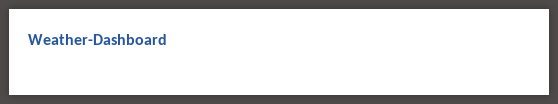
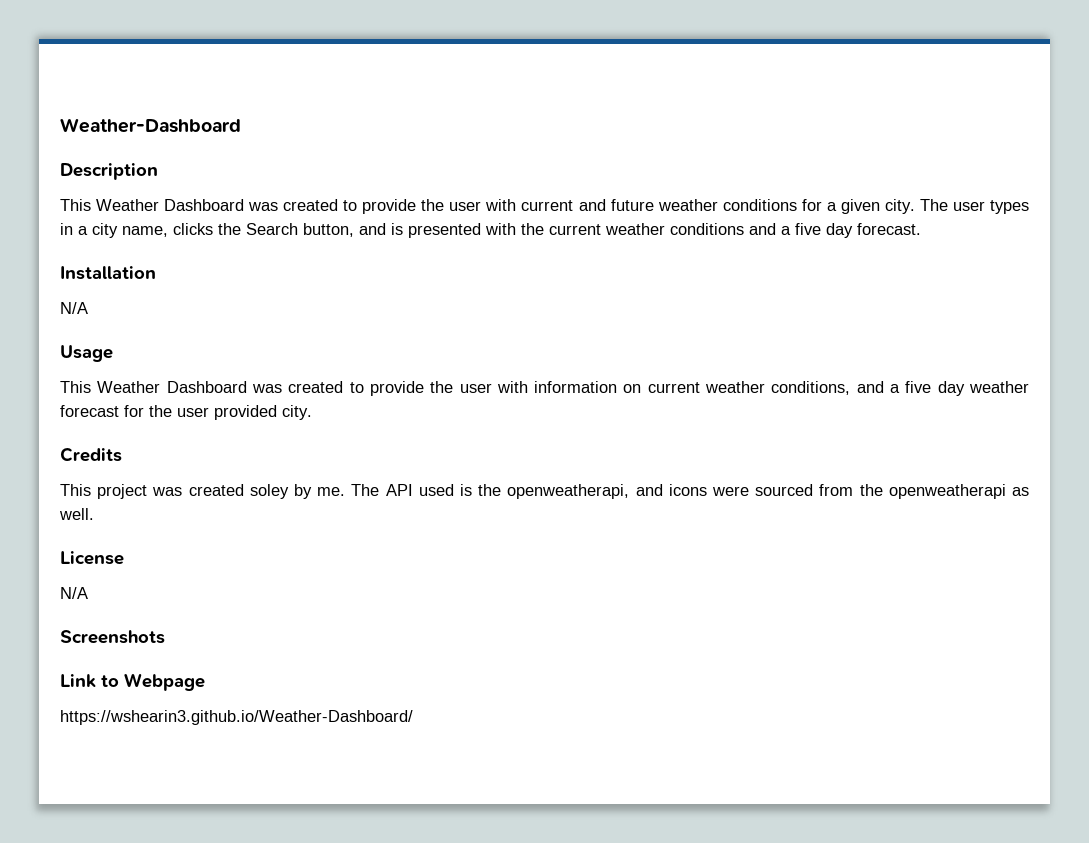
(167, 39) none -> [60,163,158,180] [60,199,1029,214] [60,223,921,238] [60,266,156,280] [60,302,88,314] [60,345,113,362] [60,381,1029,396] [60,405,312,420] [60,447,122,462] [60,484,1030,499] [59,508,94,520] [60,551,124,565] [60,587,88,599] [60,630,165,644] [60,673,205,691] [60,710,413,725] // Description // This Weather Dashboard was created to provide the user with current and future weather conditions for a given city. The user types in a city name, clicks the Search button, and is presented with the current weather conditions and a five day forecast. // Installation // N/A // Usage // This Weather Dashboard was created to provide the user with information on current weather conditions, and a five day weather forecast for the user provided city. // Credits // This project was created soley by me. The API used is the openweatherapi, and icons were sourced from the openweatherapi as well. // License // N/A // Screenshots // Link to Webpage // https://wshearin3.github.io/Weather-Dashboard/

